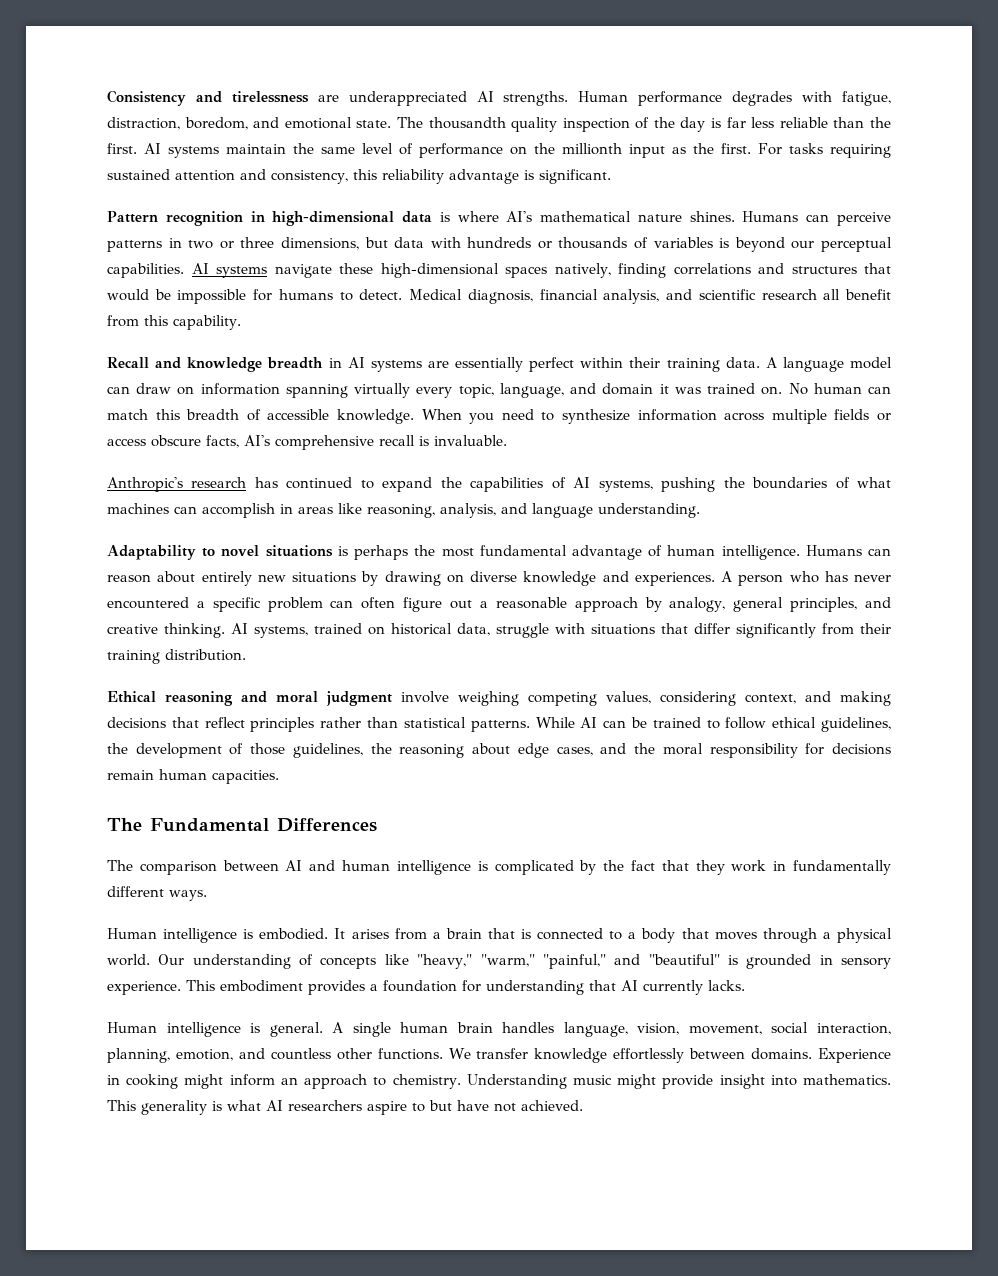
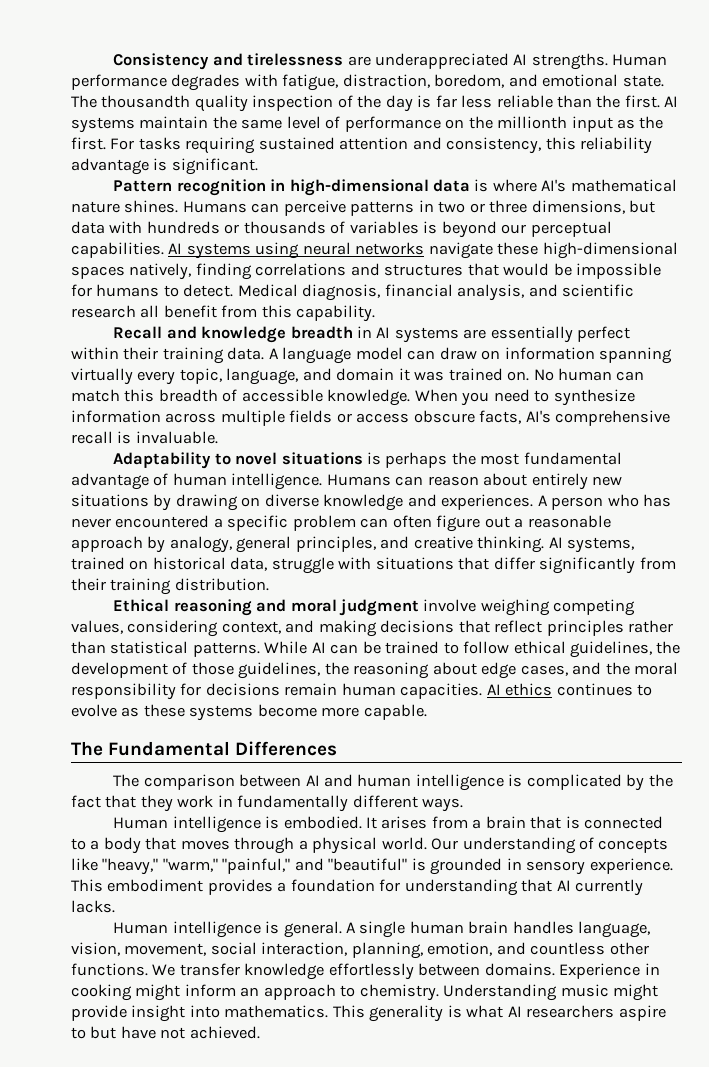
(268, 272) none -> [255,242,425,259] using neural networks
[107,477,891,492] [107,503,700,518] // Anthropic's research has continued to expand the capabilities of AI systems, pushing the boundaries of what machines can accomplish in areas like reasoning, analysis, and language understanding. -> (218, 437) none
(279, 777) none -> [486,683,653,696] [71,704,427,721] AI ethics continues to evolve as these systems become more capable.

